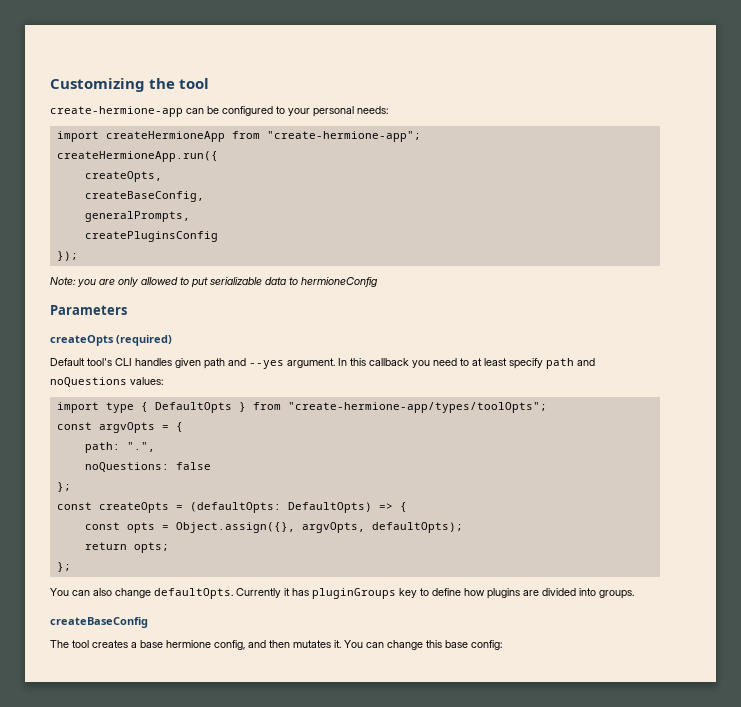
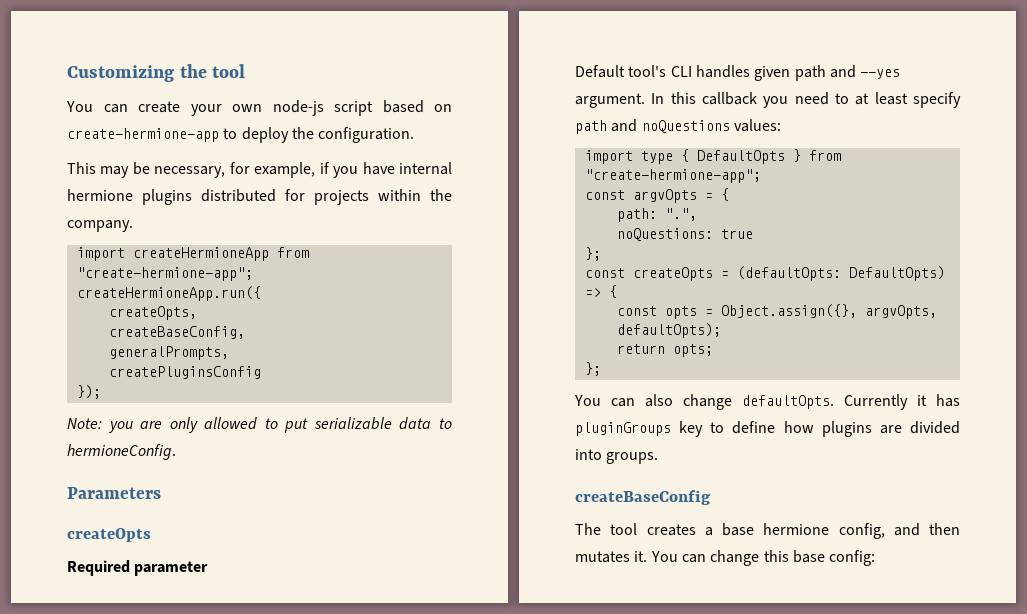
[50,106,388,117] create-hermione-app can be configured to your personal needs: -> [66,100,452,116] [67,127,415,143] [67,162,453,178] [67,189,452,205] [67,220,133,232] You can create your own node-js script based on create-hermione-app to deploy the configuration. // This may be necessary, for example, if you have internal hermione plugins distributed for projects within the company.
[301,277,377,287] hermioneConfig -> [67,444,176,460] hermioneConfig.
[116,335,172,346] (required) -> [67,560,209,576] // Required parameter
[287,402,547,413] "create-hermione-app/types/toolOpts"; -> [584,169,761,183] "create-hermione-app";
[175,462,211,470] false -> [720,229,753,239] true

